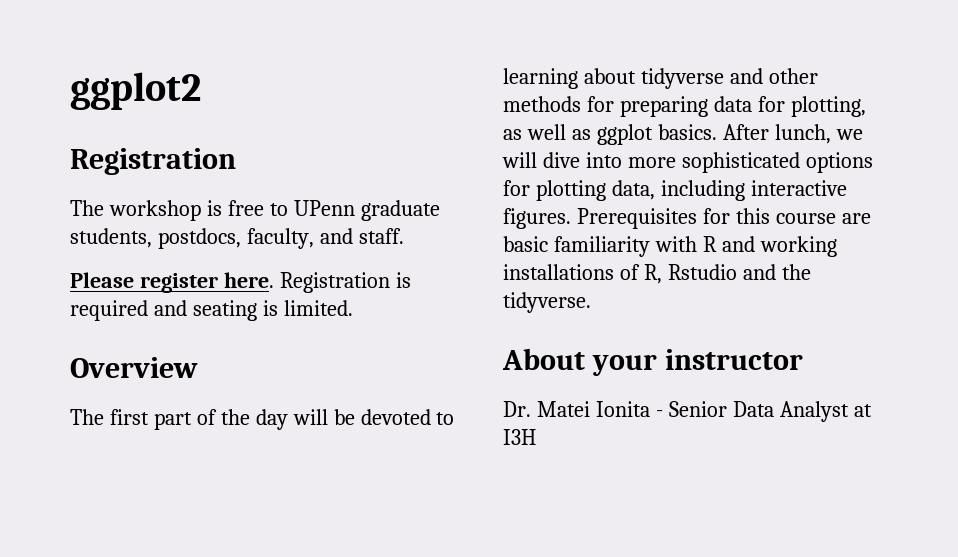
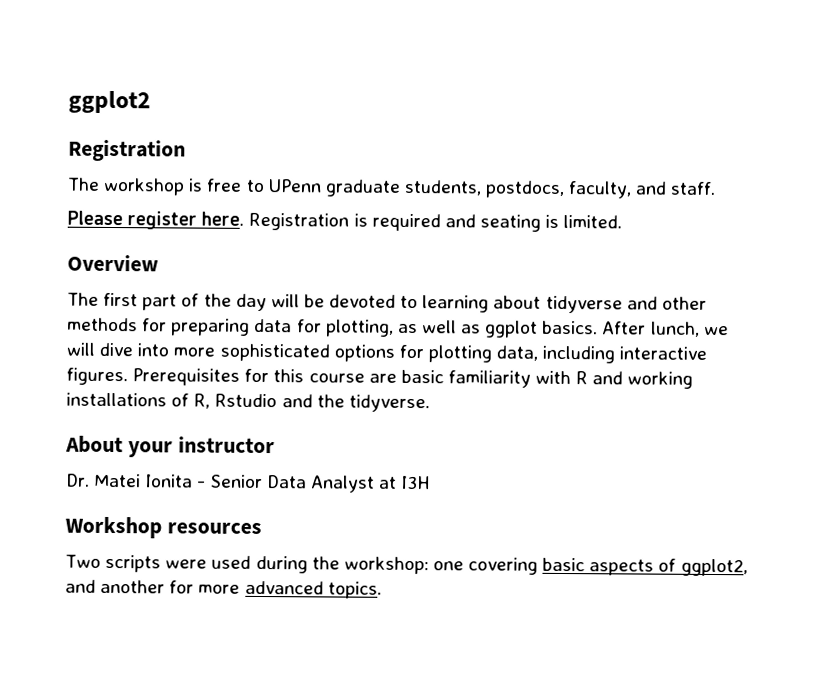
(536, 437) none -> [65,516,262,539] [65,554,748,577] [65,579,382,599] // Workshop resources // Two scripts were used during the workshop: one covering basic aspects of ggplot2, and another for more advanced topics.

